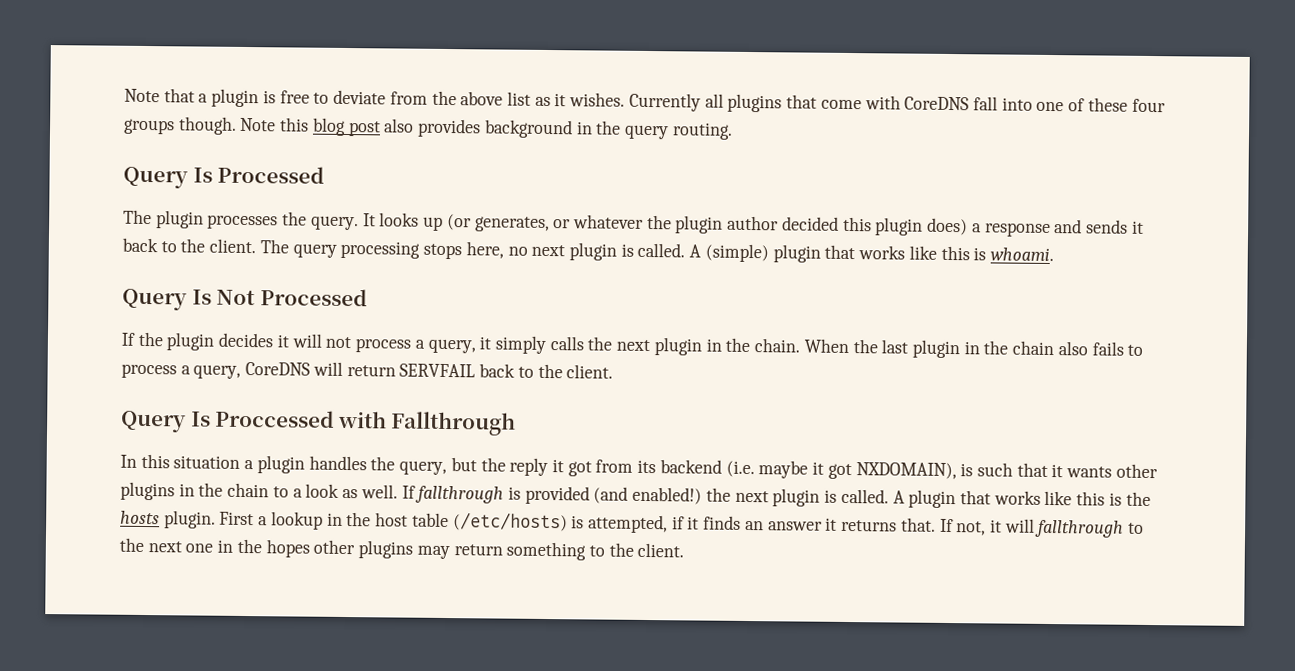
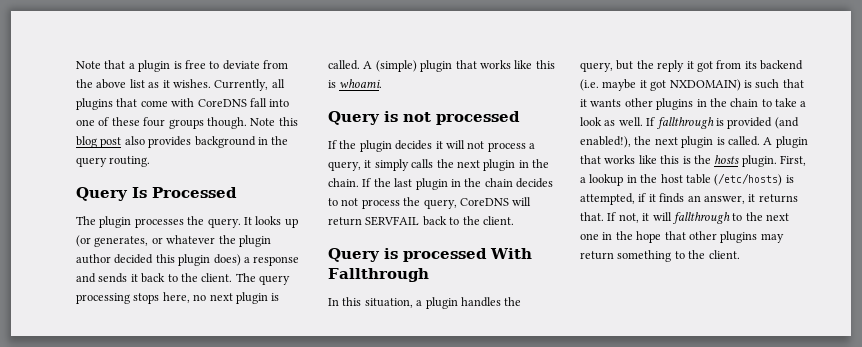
[628,92,701,112] Currently -> [214,79,269,91] Currently,
[191,288,367,307] Is Not Processed -> [384,111,520,125] is not processed
[803,338,849,354] When -> [362,178,372,187] If
[1057,341,1144,356] [121,363,191,379] also fails to process a -> [516,178,553,188] [328,197,421,209] decides to not process the
[190,409,387,429] Is Proccessed with -> [384,248,532,262] is processed With
[173,455,241,469] situation -> [364,298,413,308] situation,
[855,462,957,480] NXDOMAIN), -> [669,79,741,91] NXDOMAIN)
(289, 492) none -> [775,98,797,107] take
[632,486,703,505] enabled!) -> [580,136,631,148] enabled!),
[219,511,255,526] First -> [780,155,806,166] First,
[767,521,823,531] answer -> [703,195,745,204] answer,
[265,539,310,558] hopes -> [636,231,686,243] hope that

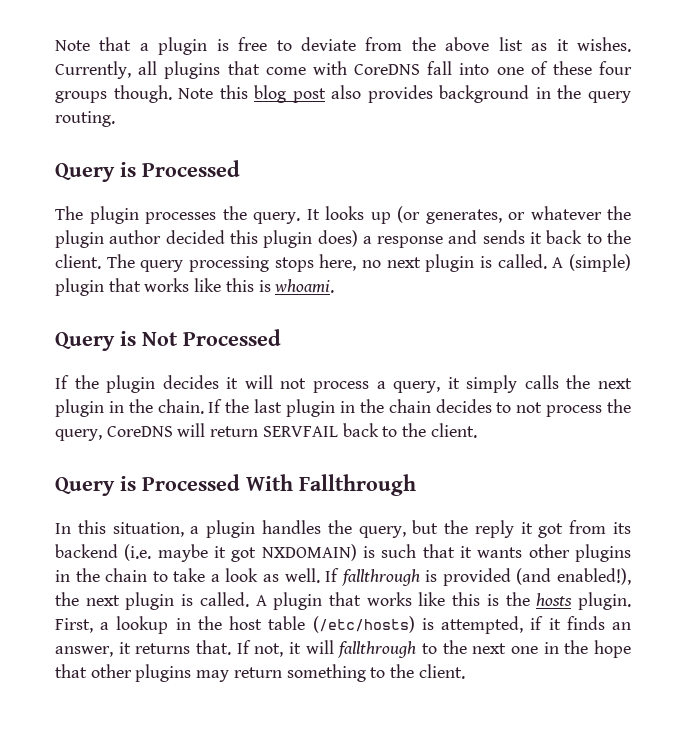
[132,187,147,198] Is -> [120,162,136,177] is
[403,111,520,125] not processed -> [142,329,281,346] Not Processed
[403,248,487,262] processed -> [142,474,240,491] Processed

